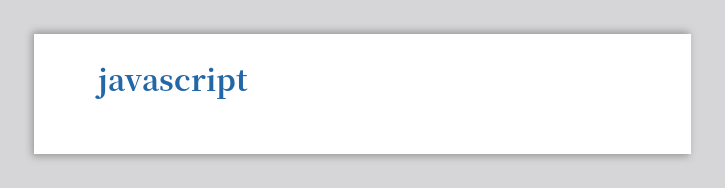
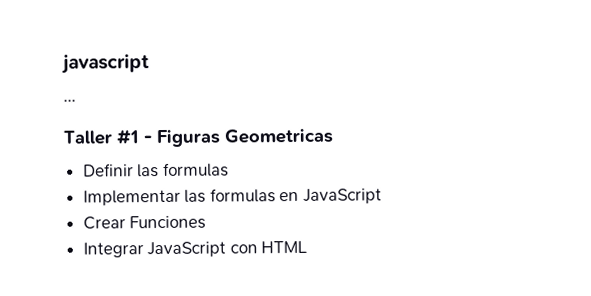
(248, 83) none -> [63,99,76,102] [63,128,333,148] [82,162,229,178] [82,188,383,206] [82,215,207,230] [82,240,308,258] // ... // Taller #1 - Figuras Geometricas // Definir las formulas // Implementar las formulas en JavaScript // Crear Funciones // Integrar JavaScript con HTML

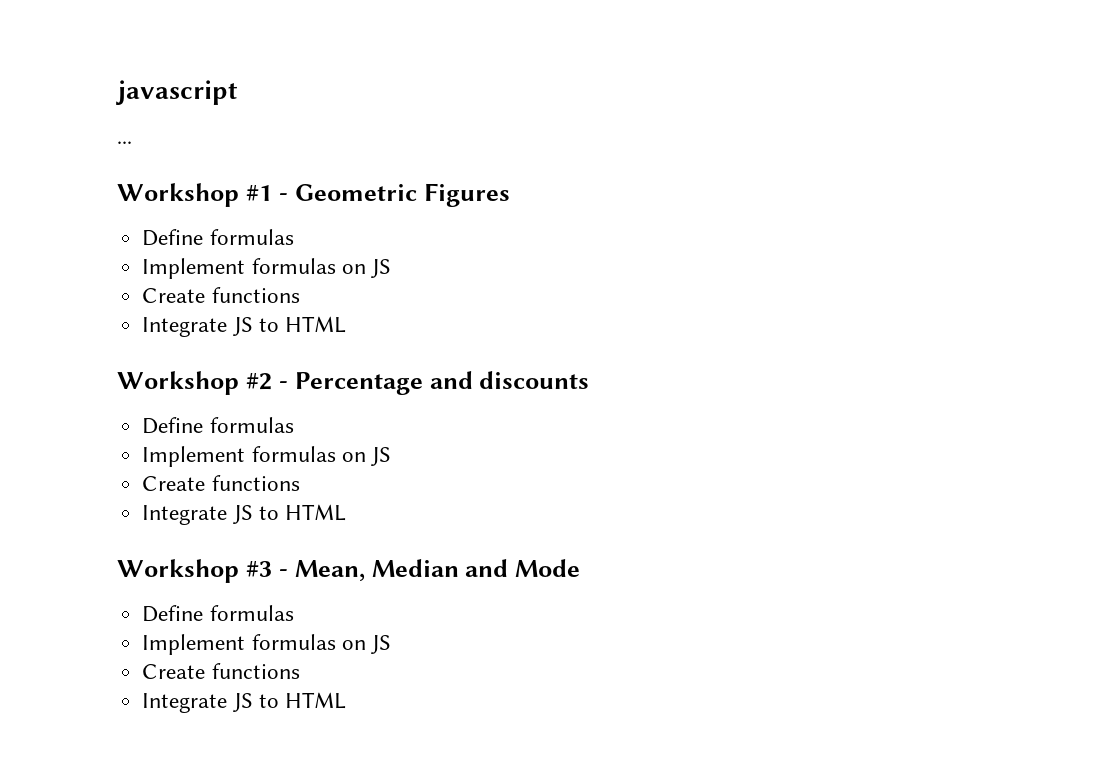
[63,130,112,145] Taller -> [117,183,239,207] Workshop
[156,128,333,148] [82,162,229,178] [82,188,383,206] [82,215,207,230] [82,241,258,258] Figuras Geometricas // Definir las formulas // Implementar las formulas en JavaScript // Crear Funciones // Integrar JavaScript con -> [294,183,510,207] [142,229,294,246] [142,258,391,279] [142,287,300,303] [142,316,346,337] [117,371,590,395] [142,417,294,434] [142,446,391,467] [142,475,300,491] [142,504,346,525] [117,559,581,583] [142,605,294,622] [142,634,391,655] [142,663,300,679] [142,693,279,713] Geometric Figures // Define formulas // Implement formulas on JS // Create functions // Integrate JS to HTML // Workshop #2 - Percentage and discounts // Define formulas // Implement formulas on JS // Create functions // Integrate JS to HTML // Workshop #3 - Mean, Median and Mode // Define formulas // Implement formulas on JS // Create functions // Integrate JS to

